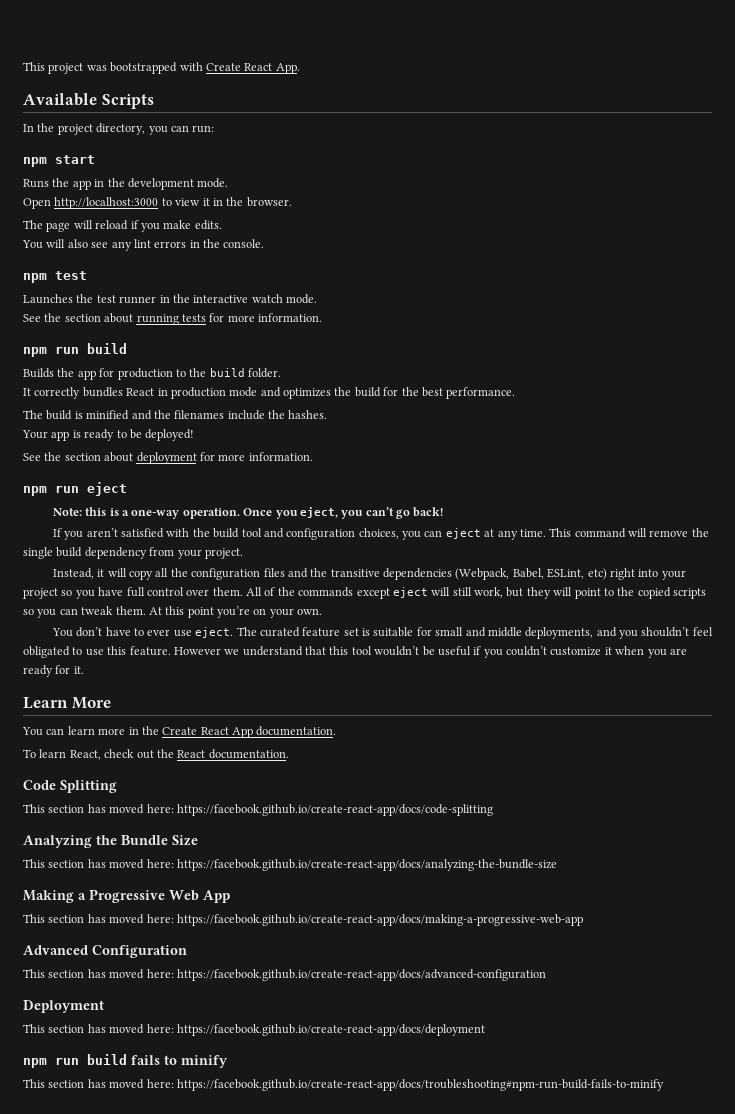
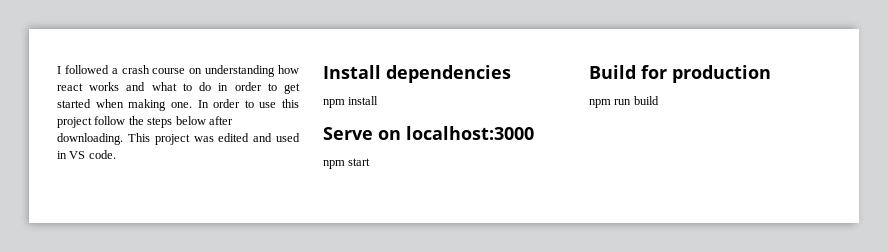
[23,62,300,74] [23,93,154,109] [23,123,215,135] [23,155,95,167] [23,178,229,190] [23,197,292,209] [23,220,222,232] [22,239,265,251] [23,271,87,283] [23,294,317,304] [23,313,322,325] [23,343,127,357] [23,368,281,380] [23,387,516,399] [23,410,328,420] [22,429,195,441] [23,452,313,464] [23,482,127,496] [52,507,444,519] [52,528,709,540] [23,547,243,559] [52,568,686,580] [23,587,706,599] [23,606,323,618] [51,627,713,639] [23,646,687,658] [23,665,84,677] [23,697,111,709] [22,726,337,738] [23,749,289,760] [23,780,117,793] [23,804,493,816] [23,835,198,848] [23,859,557,871] [23,889,230,903] [23,914,583,926] [23,945,187,958] [23,969,546,981] [23,1000,104,1013] [23,1024,485,1036] [23,1054,228,1068] [23,1079,664,1091] This project was bootstrapped with Create React App. // Available Scripts // In the project directory, you can run: // npm start // Runs the app in the development mode. // Open http://localhost:3000 to view it in the browser. // The page will reload if you make edits. // You will also see any lint errors in the console. // npm test // Launches the test runner in the interactive watch mode. // See the section about running tests for more information. // npm run build // Builds the app for production to the build folder. // It correctly bundles React in production mode and optimizes the build for the best performance. // The build is minified and the filenames include the hashes. // Your app is ready to be deployed! // See the section about deployment for more information. // npm run eject // Note: this is a one-way operation. Once you eject, you can’t go back! // If you aren’t satisfied with the build tool and configuration choices, you can eject at any time. This command will remove the single build dependency from your project. // Instead, it will copy all the configuration files and the transitive dependencies (Webpack, Babel, ESLint, etc) right into your project so you have full control over them. All of the commands except eject will still work, but they will point to the copied scripts so you can tweak them. At this point you’re on your own. // You don’t have to ever use eject. The curated feature set is suitable for small and middle deployments, and you shouldn’t feel obligated to use this feature. However we understand that this tool wouldn’t be useful if you couldn’t customize it when you are ready for it. // Learn More // You can learn more in the Create React App documentation. // To learn React, check out the React documentation. // Code Splitting // This section has moved here: https://facebook.github.io/create-react-app/docs/code-splitting // Analyzing the Bundle Size // This section has moved here: https://facebook.github.io/create-react-app/docs/analyzing-the-bundle-size // Making a Progressive Web App // This section has moved here: https://facebook.github.io/create-react-app/docs/making-a-progressive-web-app // Advanced Configuration // This section has moved here: https://facebook.github.io/create-react-app/docs/advanced-configuration // Deployment // This section has moved here: https://facebook.github.io/create-react-app/docs/deployment // npm run build fails to minify // This section has moved here: https://facebook.github.io/create-react-app/docs/troubleshooting#npm-run-build-fails-to-minify -> [57,65,299,77] [57,82,301,94] [57,99,299,111] [57,116,233,128] [57,133,300,145] [57,150,116,159] [323,65,511,83] [323,96,379,108] [323,126,534,140] [323,158,371,169] [589,65,771,83] [589,96,659,108] I followed a crash course on understanding how react works and what to do in order to get started when making one. In order to use this project follow the steps below after downloading. This project was edited and used in VS code. // Install dependencies // npm install // Serve on localhost:3000 // npm start // Build for production // npm run build

